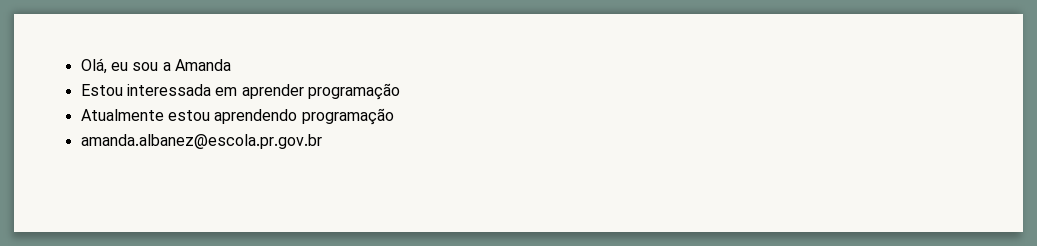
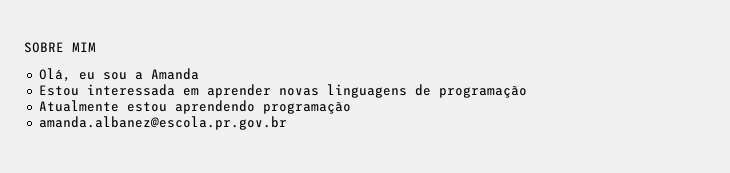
(80, 66) none -> [24,42,96,53] SOBRE MIM //
(304, 91) none -> [278,84,431,98] novas linguagens de

